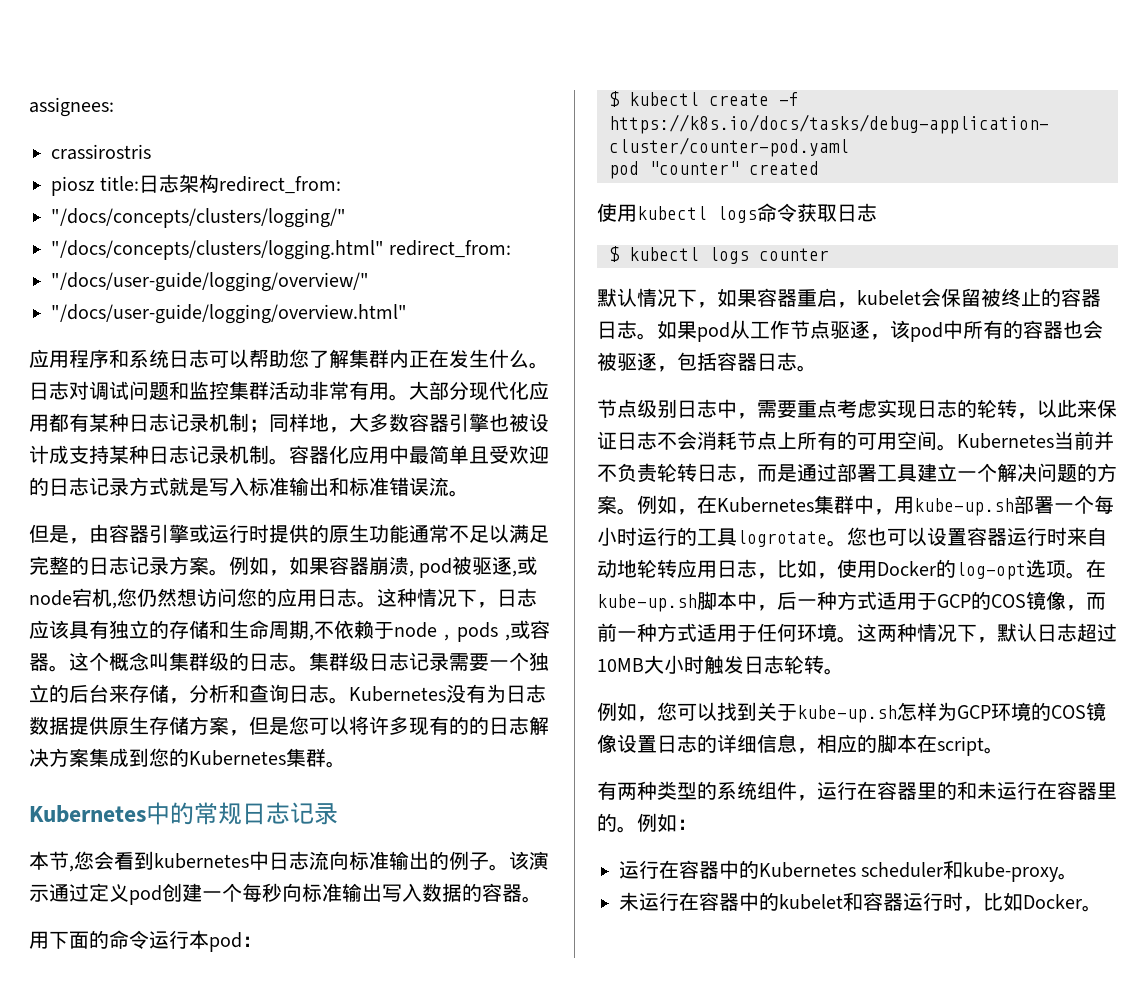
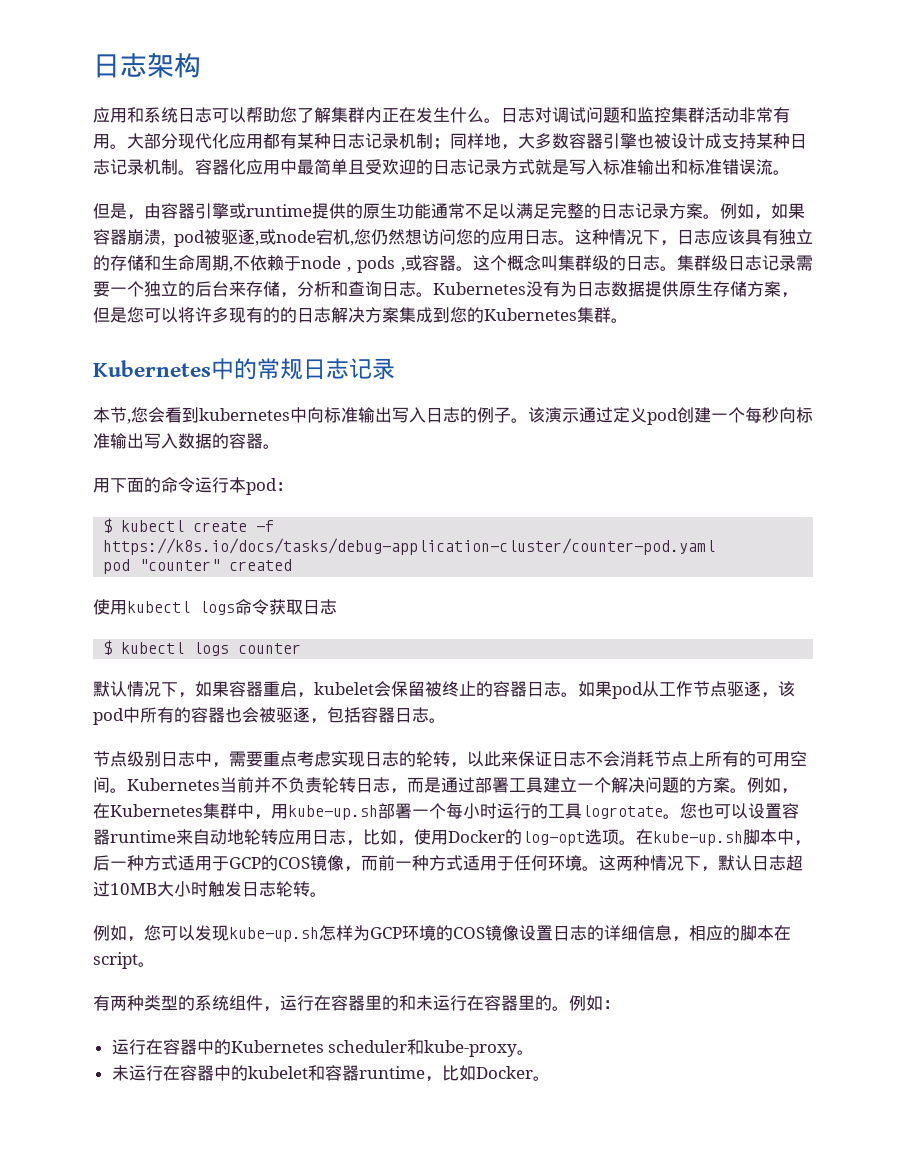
[29,97,114,117] [51,144,151,160] [51,174,342,196] [51,208,346,228] [51,240,512,260] [51,272,369,292] [51,304,407,324] [29,349,109,368] assignees: // crassirostris // piosz title:日志架构redirect_from: // "/docs/concepts/clusters/logging/" // "/docs/concepts/clusters/logging.html" redirect_from: // "/docs/user-guide/logging/overview/" // "/docs/user-guide/logging/overview.html" // 应用程序 -> [93,53,201,78] [93,107,127,123] 日志架构 // 应用
[209,524,269,543] 运行时 -> [246,204,312,217] runtime
[269,851,429,870] 日志流向标准输出 -> [307,407,460,423] 向标准输出写入日志
[1007,527,1067,546] 运行时 -> [110,830,176,843] runtime
[717,702,797,721] 找到关于 -> [195,925,229,941] 发现
[903,892,963,911] 运行时 -> [358,1066,425,1079] runtime

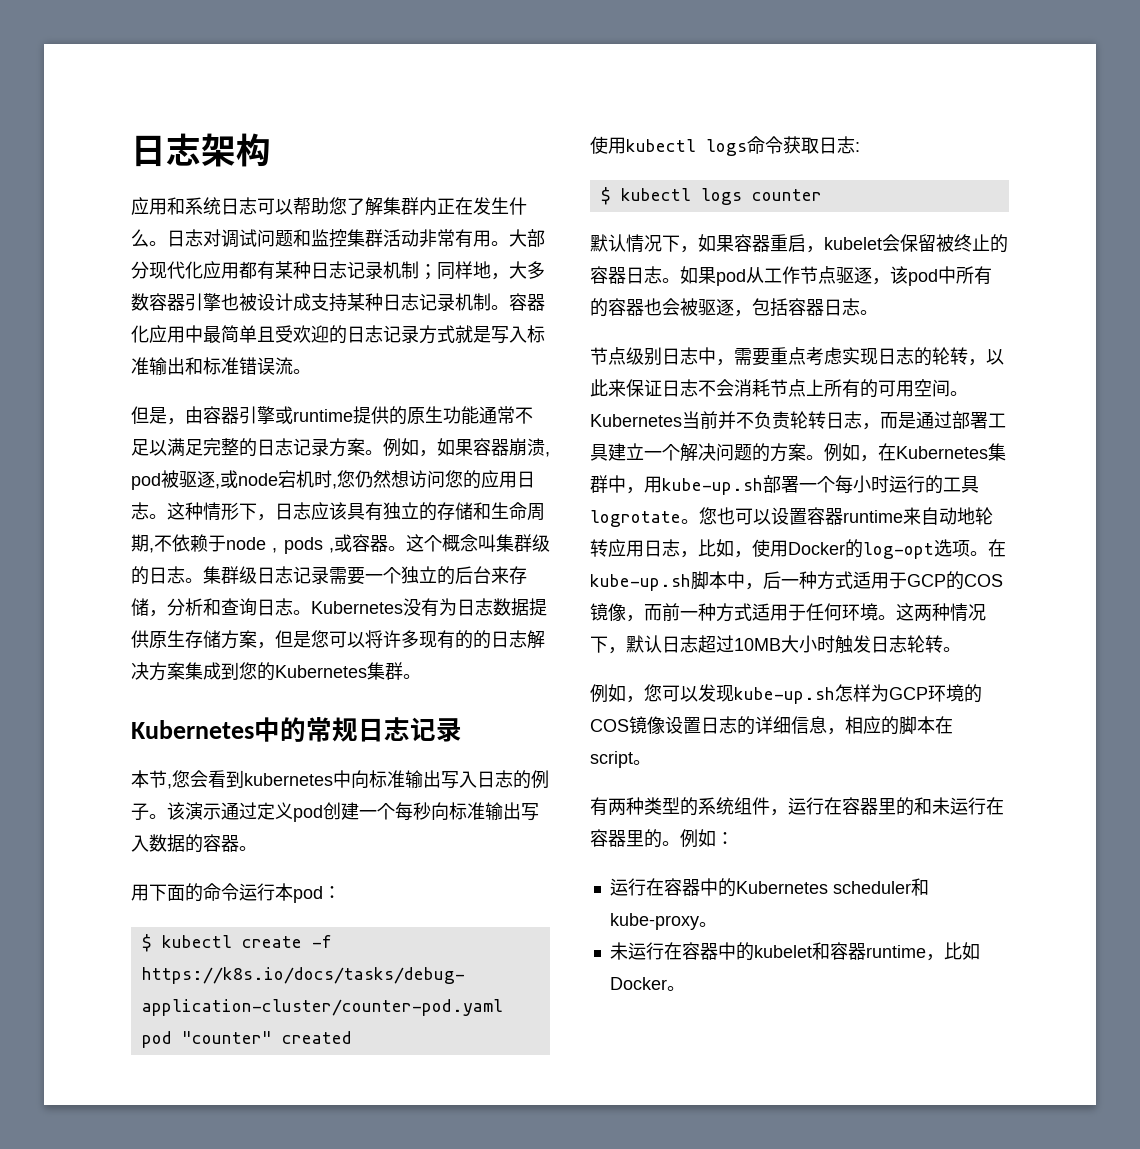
(350, 237) none -> [314,470,332,488] 时
[626,229,643,245] 况 -> [221,502,239,520] 形
(337, 607) none -> [855,142,860,152] :

